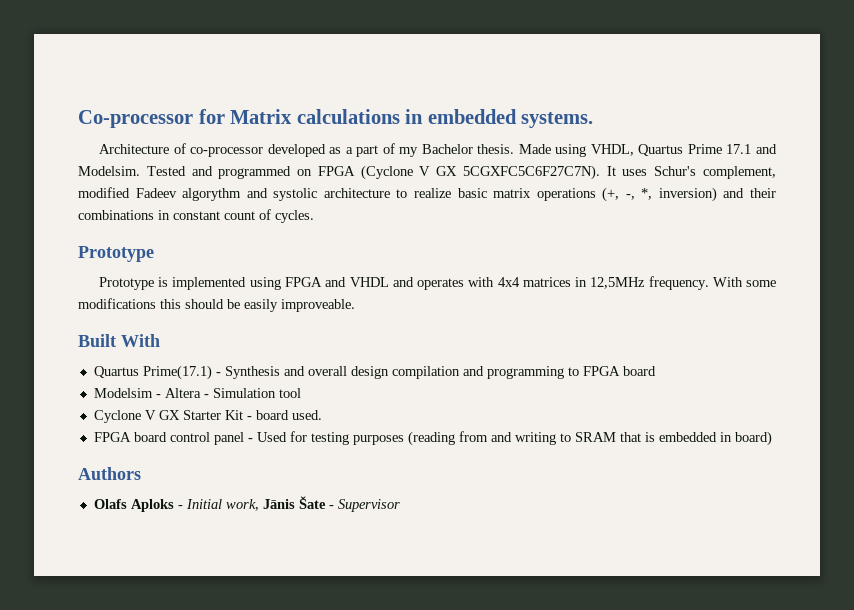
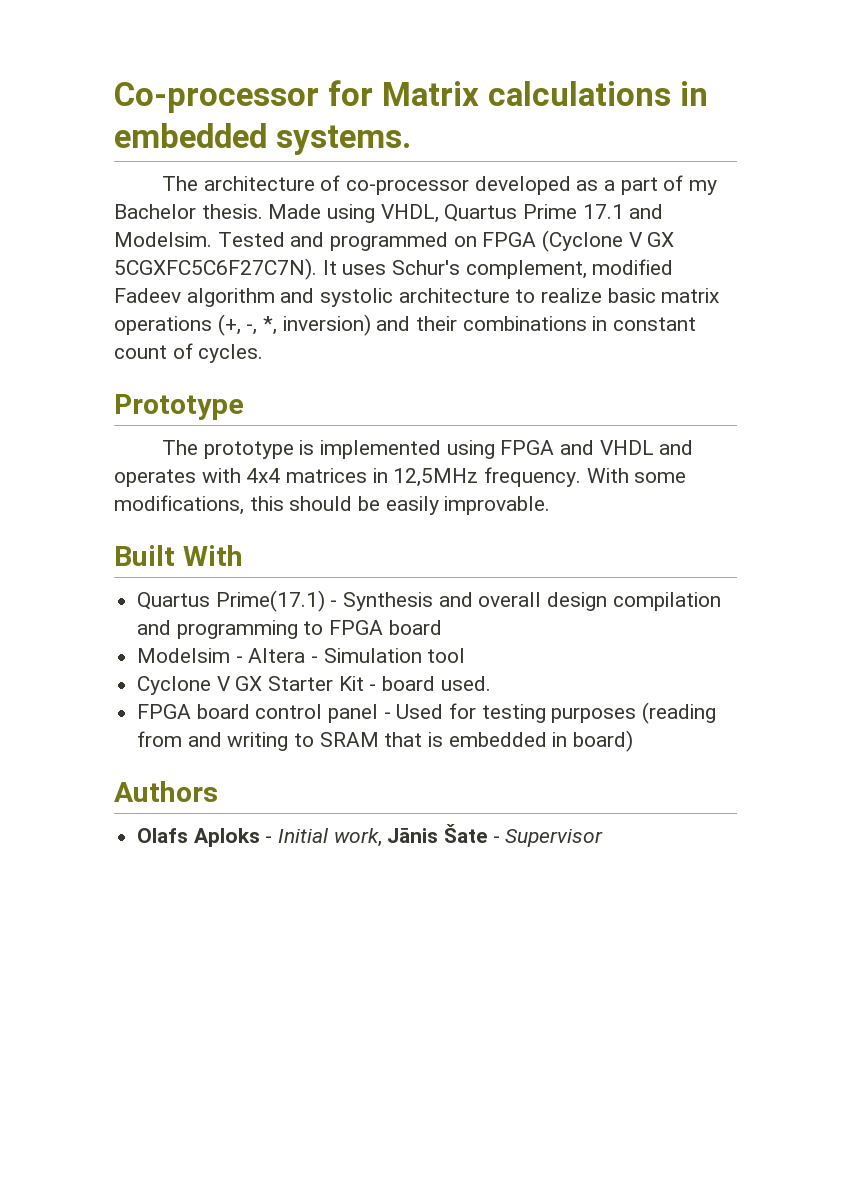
[98,144,169,154] Architecture -> [161,176,315,191] The architecture
[182,188,242,201] algorythm -> [186,288,275,307] algorithm
[98,277,154,290] Prototype -> [161,440,294,459] The prototype
[78,298,156,309] modifications -> [114,495,244,515] modifications,
[281,299,355,312] improveable. -> [444,496,551,515] improvable.

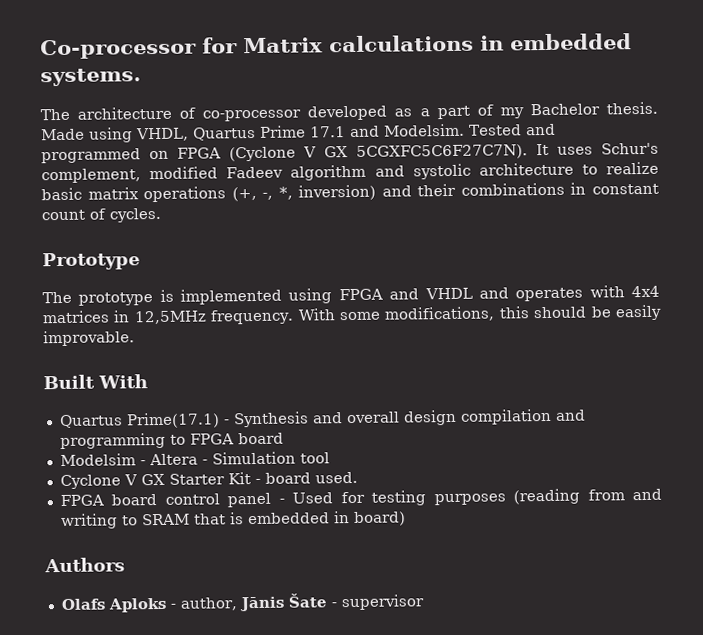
[278,828,382,847] Initial work, -> [179,597,238,611] author,
[505,829,604,847] Supervisor -> [340,594,425,611] supervisor

